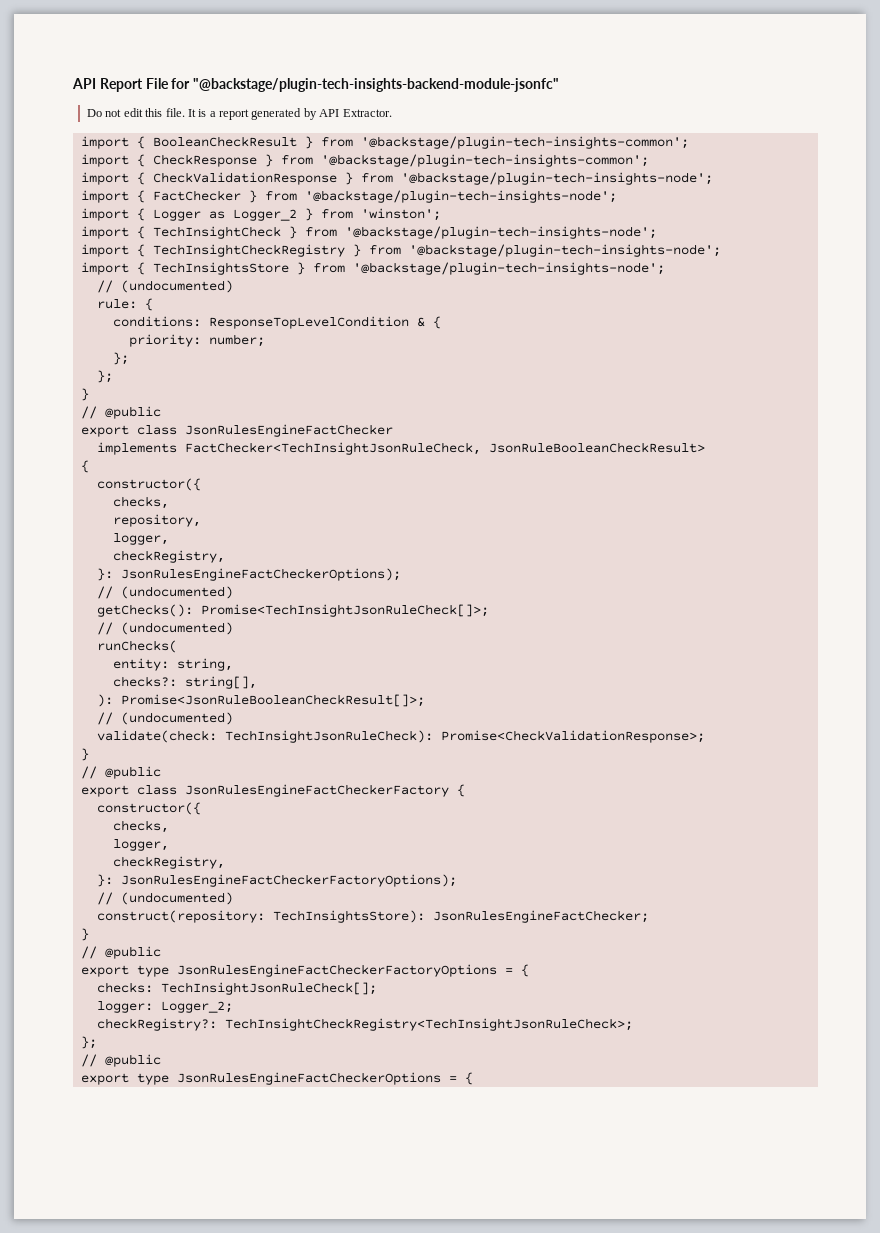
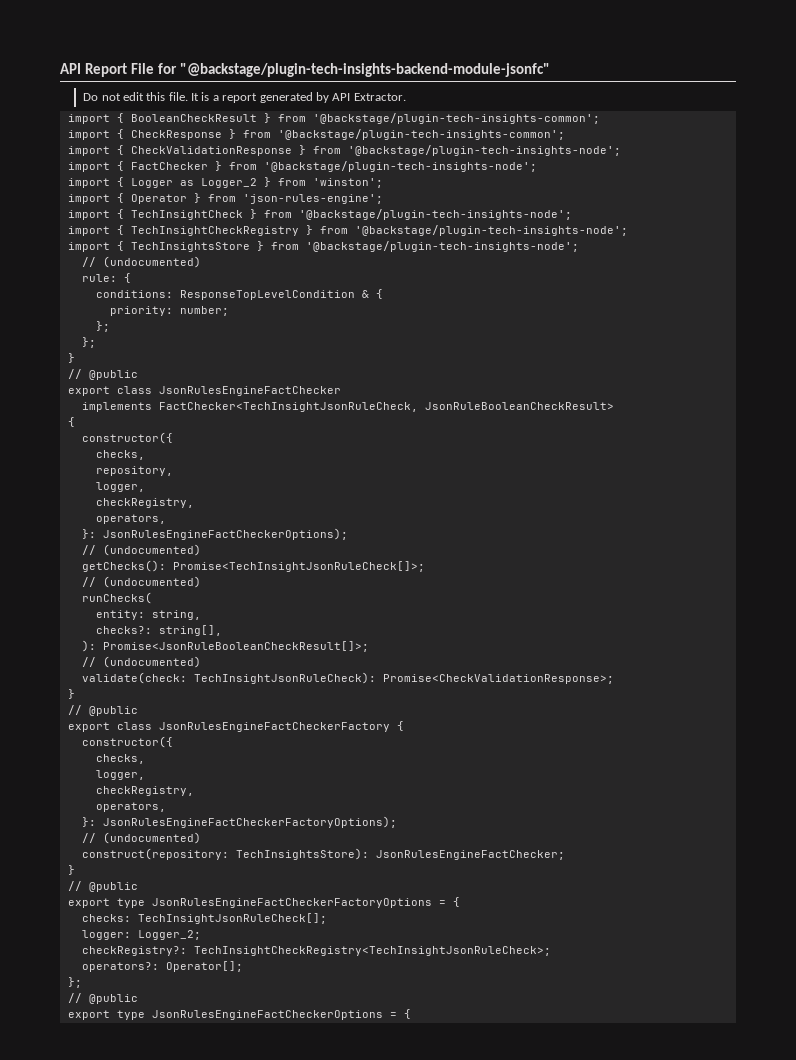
(441, 214) none -> [67,193,383,204] // import { Operator } from 'json-rules-engine';
(225, 556) none -> [95,514,166,524] // operators,
(225, 862) none -> [95,802,166,812] // operators,
(633, 1024) none -> [81,961,243,972] // operators?: Operator[];

